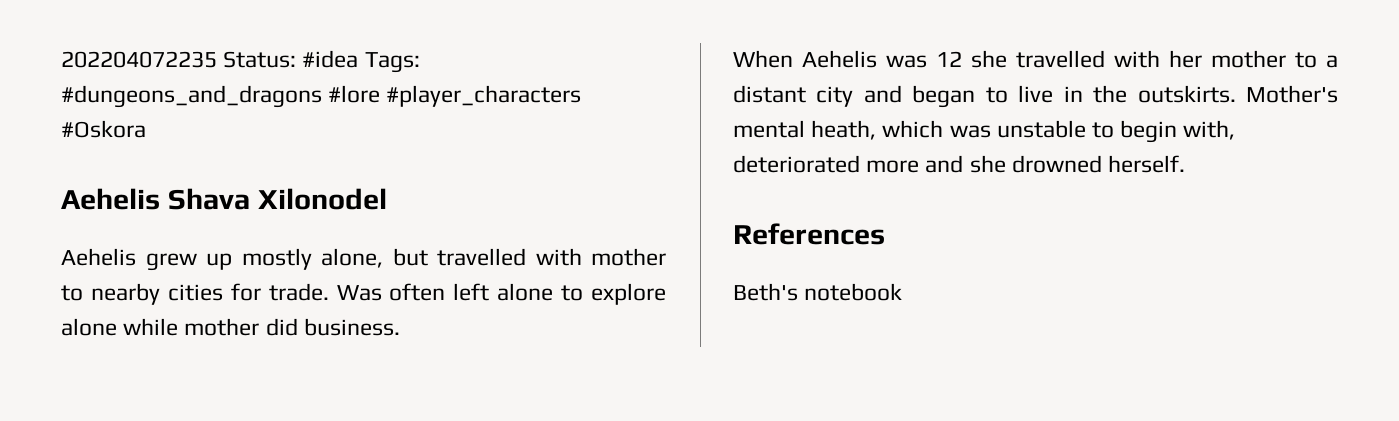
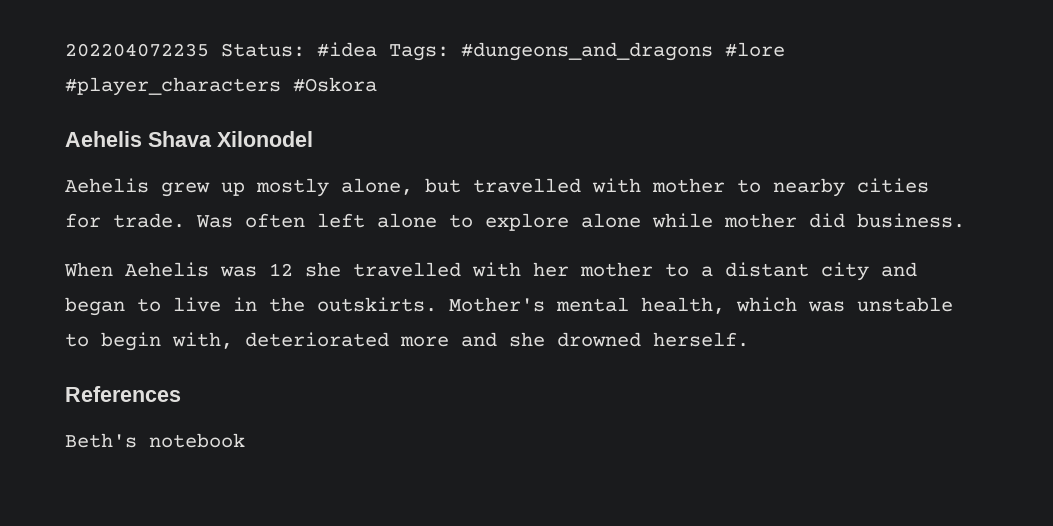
[811,120,877,140] heath, -> [641,297,725,314] health,

